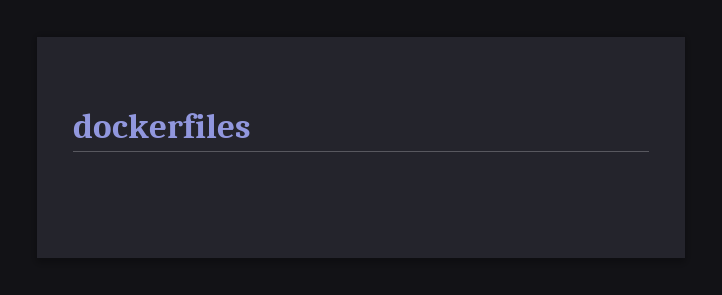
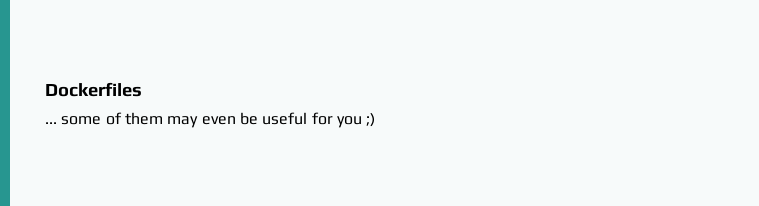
[73,113,251,138] dockerfiles -> [45,82,142,97] [45,112,376,128] Dockerfiles // ... some of them may even be useful for you ;)

